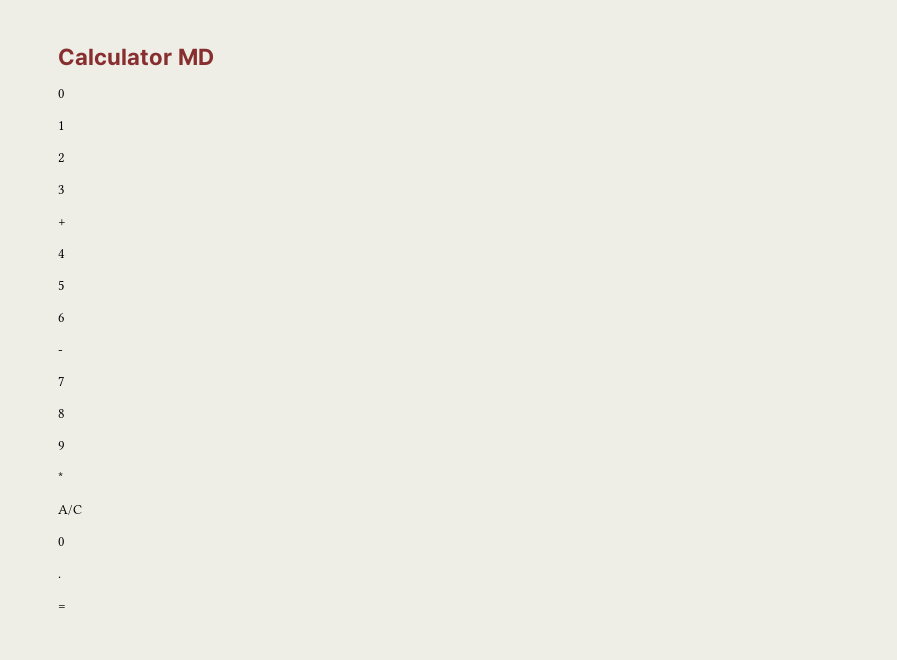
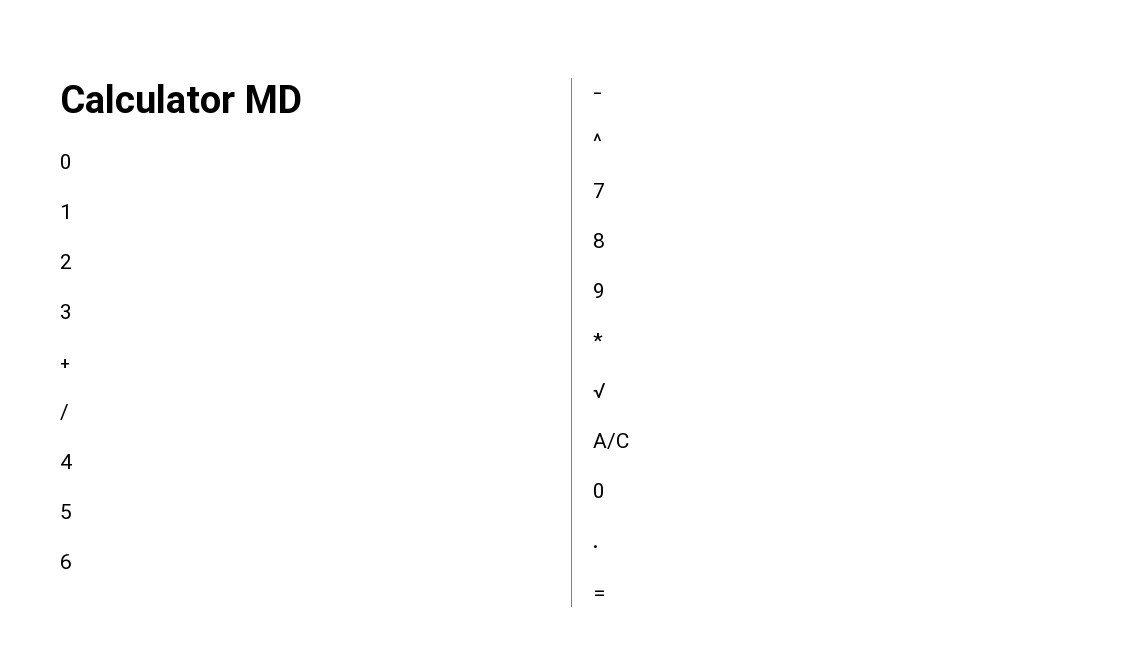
(66, 222) none -> [60,404,69,420] // /
(63, 352) none -> [593,133,602,148] // ^
(63, 477) none -> [593,383,606,399] // √

